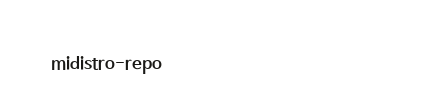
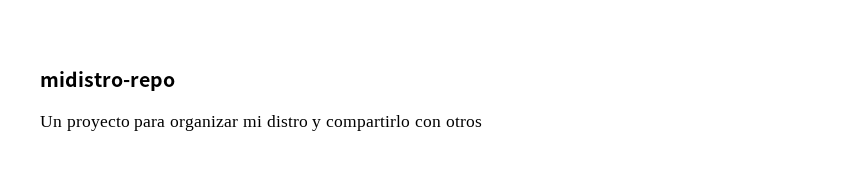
(162, 65) none -> [40,115,482,131] // Un proyecto para organizar mi distro y compartirlo con otros

